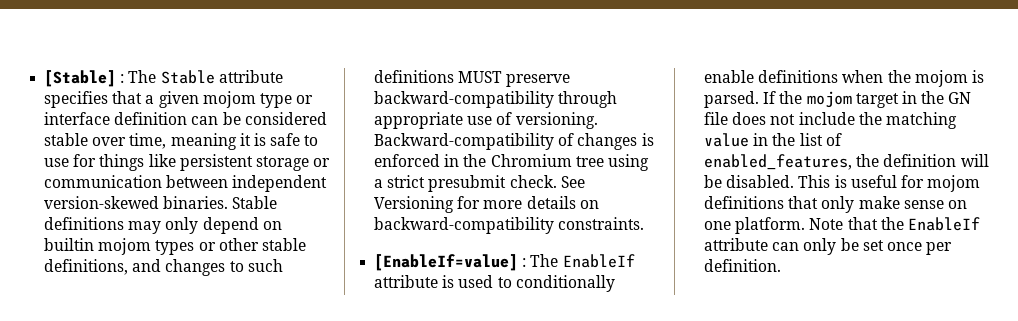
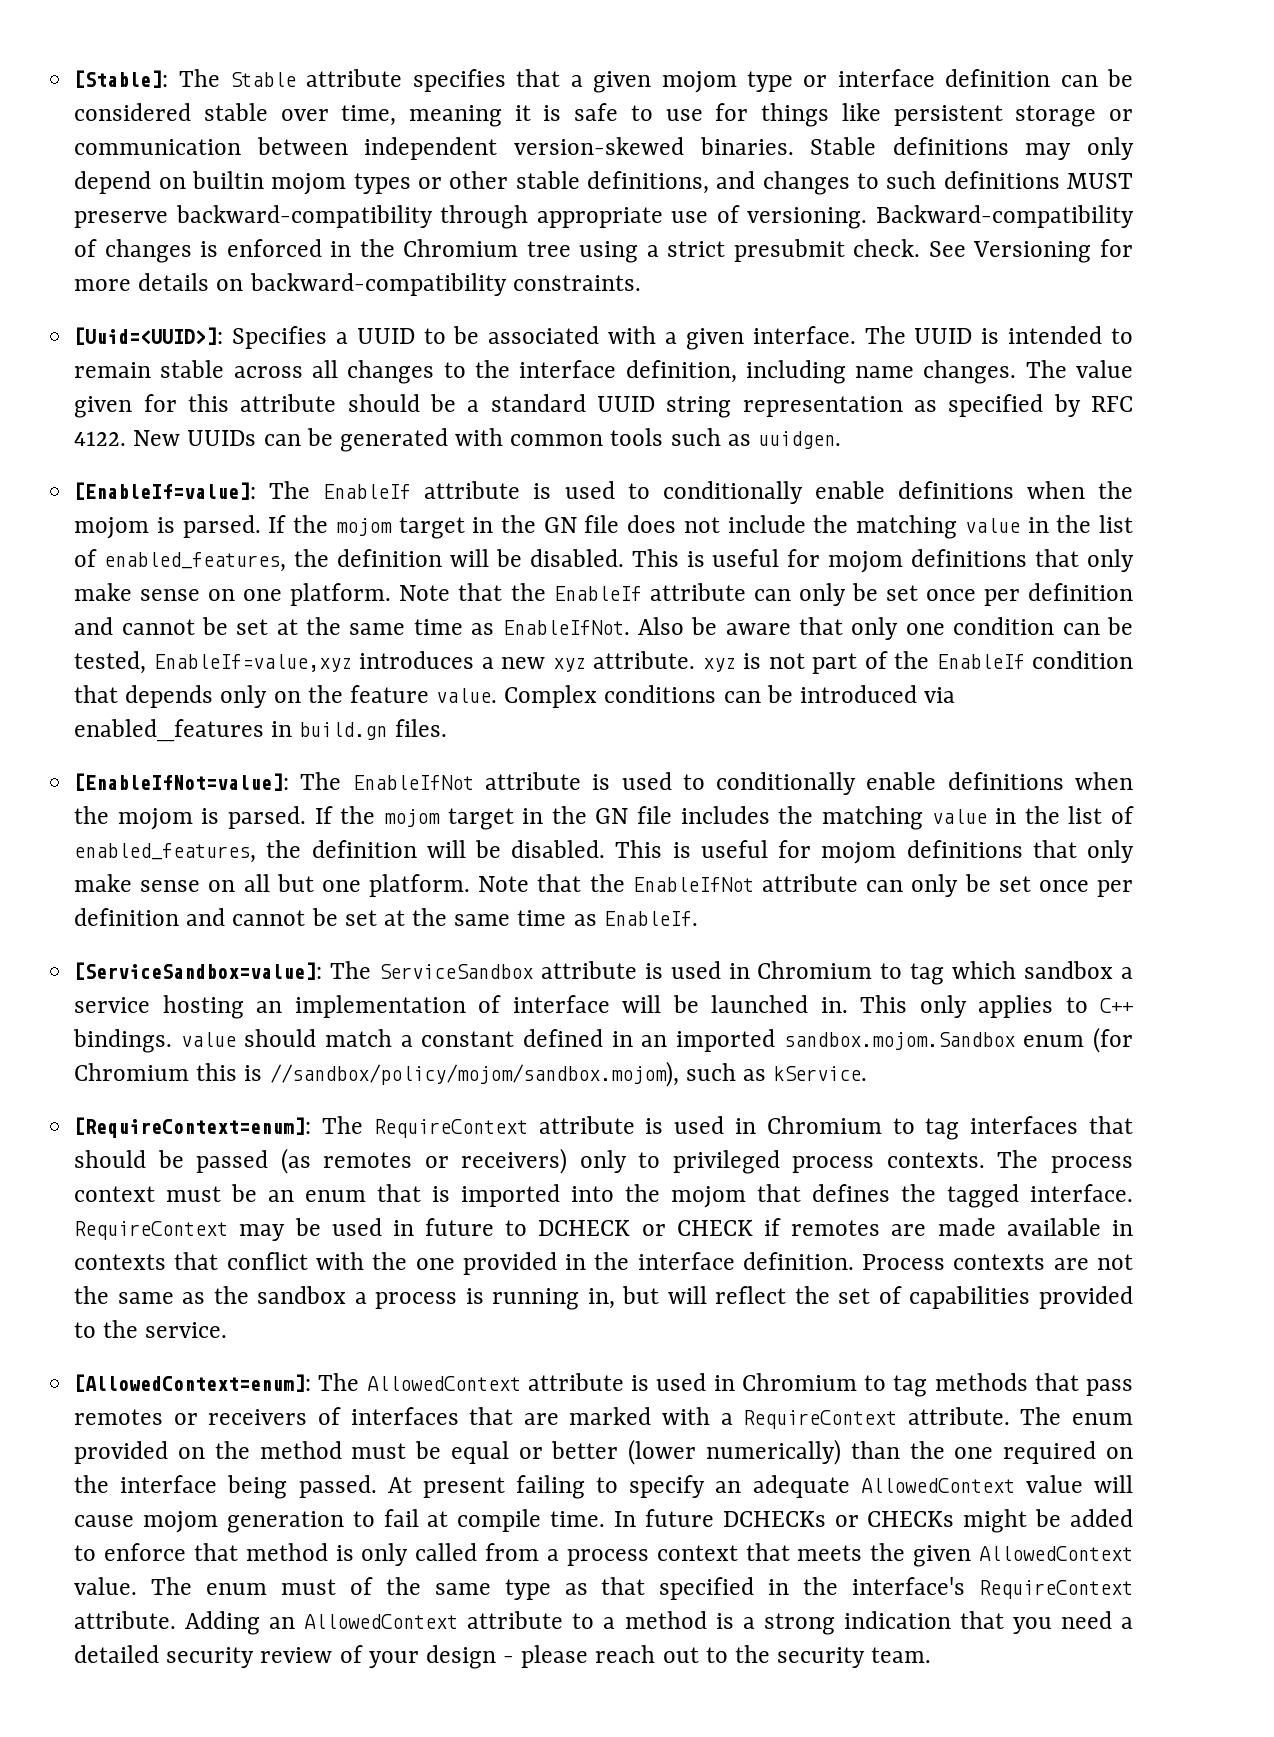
[44,70,125,87] [Stable] : -> [74,70,169,88] [Stable]:
[374,254,527,271] [EnableIf=value] : -> [74,326,1133,350] [74,360,1133,384] [74,394,1133,418] [74,428,841,452] [74,482,257,500] [Uuid=<UUID>]: Specifies a UUID to be associated with a given interface. The UUID is intended to remain stable across all changes to the interface definition, including name changes. The value given for this attribute should be a standard UUID string representation as specified by RFC 4122. New UUIDs can be generated with common tools such as uuidgen. // [EnableIf=value]:
[704,259,782,272] definition. -> [1028,583,1134,601] [74,617,1133,640] [74,651,1134,674] [74,685,956,708] [74,719,447,742] [74,772,1133,795] [74,806,1135,830] [74,840,1134,864] [74,874,1133,897] [74,908,698,926] [74,961,1134,985] [74,995,1134,1019] [73,1027,1133,1053] [74,1061,868,1087] [74,1116,1133,1140] [74,1148,1133,1174] [74,1184,1133,1208] [74,1218,1133,1241] [74,1252,1133,1275] [74,1286,1133,1310] [74,1320,228,1338] [74,1373,1133,1397] [74,1407,1133,1429] [74,1439,1133,1465] [74,1475,1133,1499] [74,1509,1134,1533] [74,1543,1133,1567] [74,1577,1133,1600] [74,1611,1133,1635] [74,1645,932,1669] definition and cannot be set at the same time as EnableIfNot. Also be aware that only one condition can be tested, EnableIf=value,xyz introduces a new xyz attribute. xyz is not part of the EnableIf condition that depends only on the feature value. Complex conditions can be introduced via enabled_features in build.gn files. // [EnableIfNot=value]: The EnableIfNot attribute is used to conditionally enable definitions when the mojom is parsed. If the mojom target in the GN file includes the matching value in the list of enabled_features, the definition will be disabled. This is useful for mojom definitions that only make sense on all but one platform. Note that the EnableIfNot attribute can only be set once per definition and cannot be set at the same time as EnableIf. // [ServiceSandbox=value]: The ServiceSandbox attribute is used in Chromium to tag which sandbox a service hosting an implementation of interface will be launched in. This only applies to C++ bindings. value should match a constant defined in an imported sandbox.mojom.Sandbox enum (for Chromium this is //sandbox/policy/mojom/sandbox.mojom), such as kService. // [RequireContext=enum]: The RequireContext attribute is used in Chromium to tag interfaces that should be passed (as remotes or receivers) only to privileged process contexts. The process context must be an enum that is imported into the mojom that defines the tagged interface. RequireContext may be used in future to DCHECK or CHECK if remotes are made available in contexts that conflict with the one provided in the interface definition. Process contexts are not the same as the sandbox a process is running in, but will reflect the set of capabilities provided to the service. // [AllowedContext=enum]: The AllowedContext attribute is used in Chromium to tag methods that pass remotes or receivers of interfaces that are marked with a RequireContext attribute. The enum provided on the method must be equal or better (lower numerically) than the one required on the interface being passed. At present failing to specify an adequate AllowedContext value will cause mojom generation to fail at compile time. In future DCHECKs or CHECKs might be added to enforce that method is only called from a process context that meets the given AllowedContext value. The enum must of the same type as that specified in the interface's RequireContext attribute. Adding an AllowedContext attribute to a method is a strong indication that you need a detailed security review of your design - please reach out to the security team.

